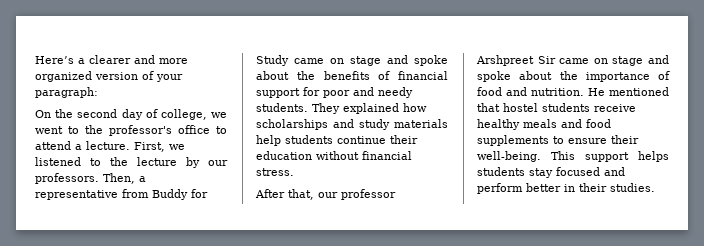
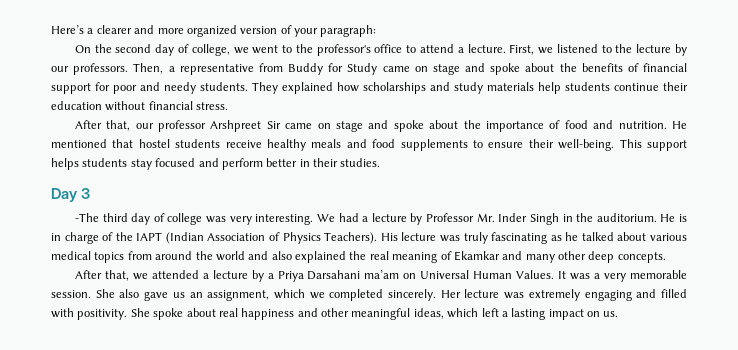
(655, 187) none -> [51,188,91,202] [74,213,687,225] [51,232,687,244] [51,251,666,263] [74,270,688,282] [51,289,687,301] [51,308,619,320] // Day 3 // -The third day of college was very interesting. We had a lecture by Professor Mr. Inder Singh in the auditorium. He is in charge of the IAPT (Indian Association of Physics Teachers). His lecture was truly fascinating as he talked about various medical topics from around the world and also explained the real meaning of Ekamkar and many other deep concepts. // After that, we attended a lecture by a Priya Darsahani ma’am on Universal Human Values. It was a very memorable session. She also gave us an assignment, which we completed sincerely. Her lecture was extremely engaging and filled with positivity. She spoke about real happiness and other meaningful ideas, which left a lasting impact on us.

